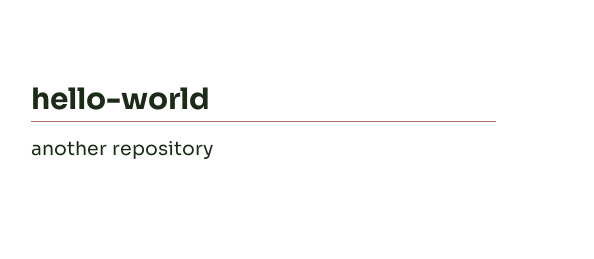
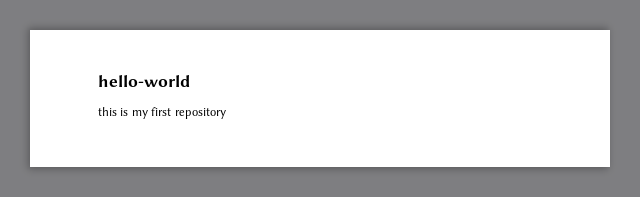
[31,141,107,156] another -> [98,107,172,119] this is my first

